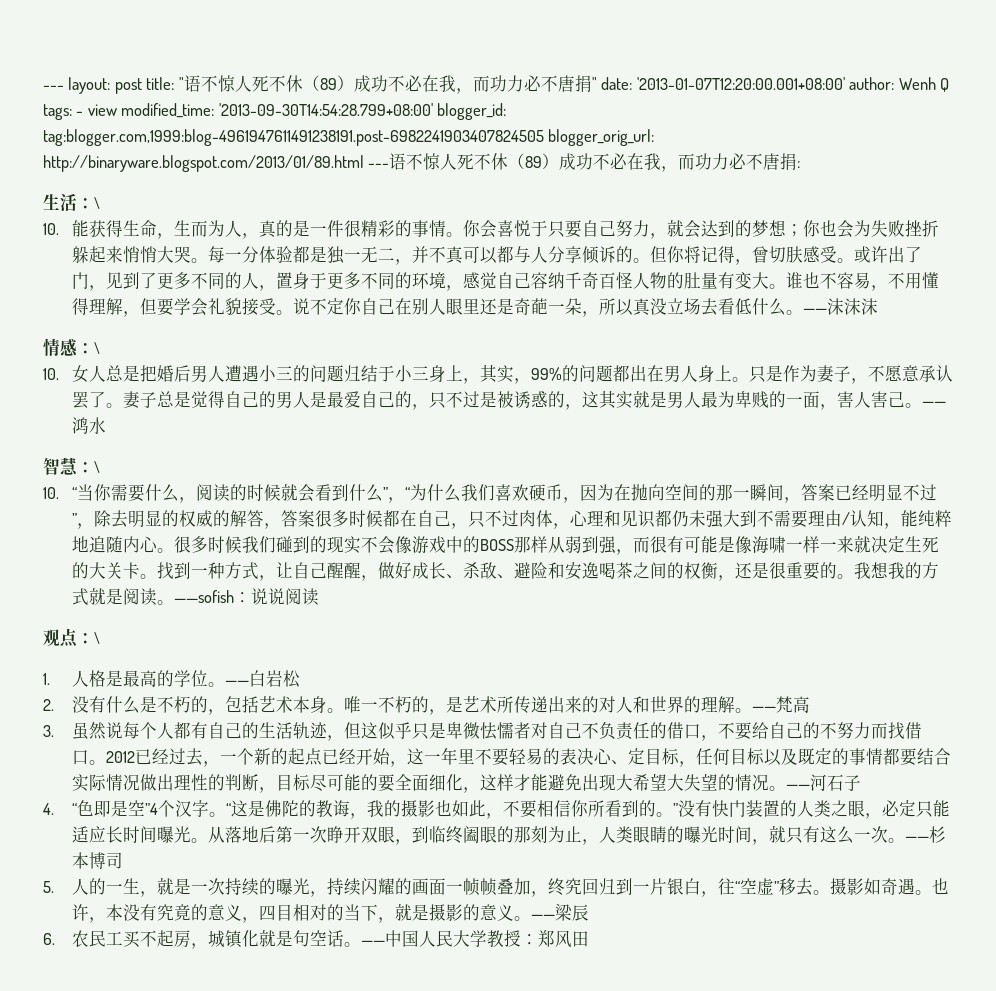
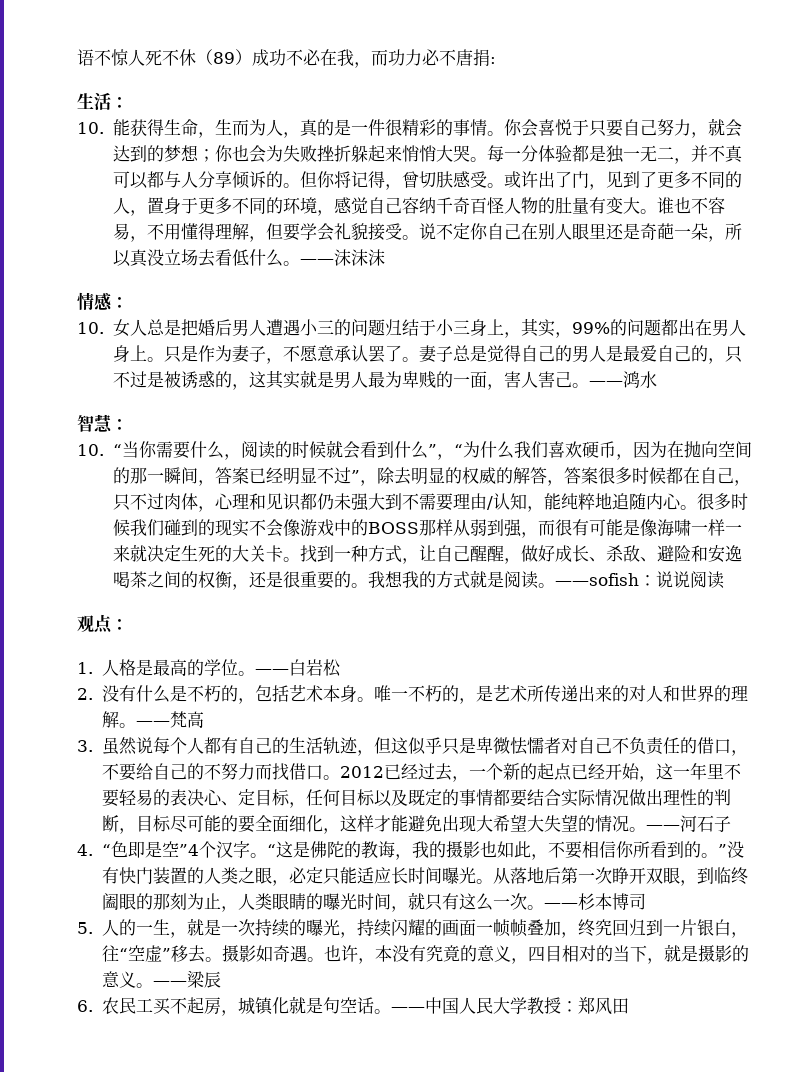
[43,75,950,94] [43,103,507,120] [43,129,655,146] [43,155,390,172] --- layout: post title: "语不惊人死不休（89）成功不必在我，而功力必不唐捐" date: '2013-01-07T12:20:00.001+08:00' author: Wenh Q tags: - view modified_time: '2013-09-30T14:54:28.799+08:00' blogger_id: tag:blogger.com,1999:blog-4961947611491238191.post-6982241903407824505 blogger_orig_url: http://binaryware.blogspot.com/2013/01/89.html --- -> (77, 57) none
[94,197,100,209] \ -> (128, 102) none
[94,342,100,354] \ -> (128, 302) none
[94,461,100,473] \ -> (128, 424) none
[94,632,100,644] \ -> (128, 624) none

